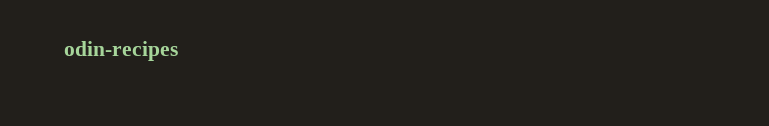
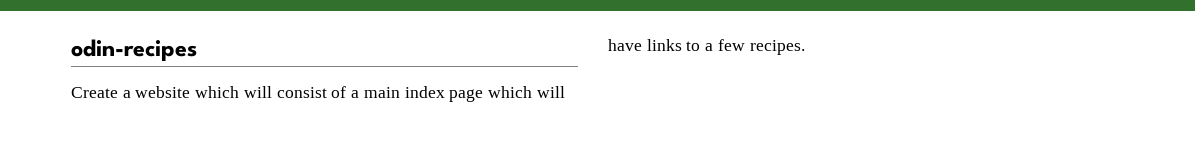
(178, 51) none -> [71,86,565,102] [608,39,805,55] // Create a website which will consist of a main index page which will have links to a few recipes.

